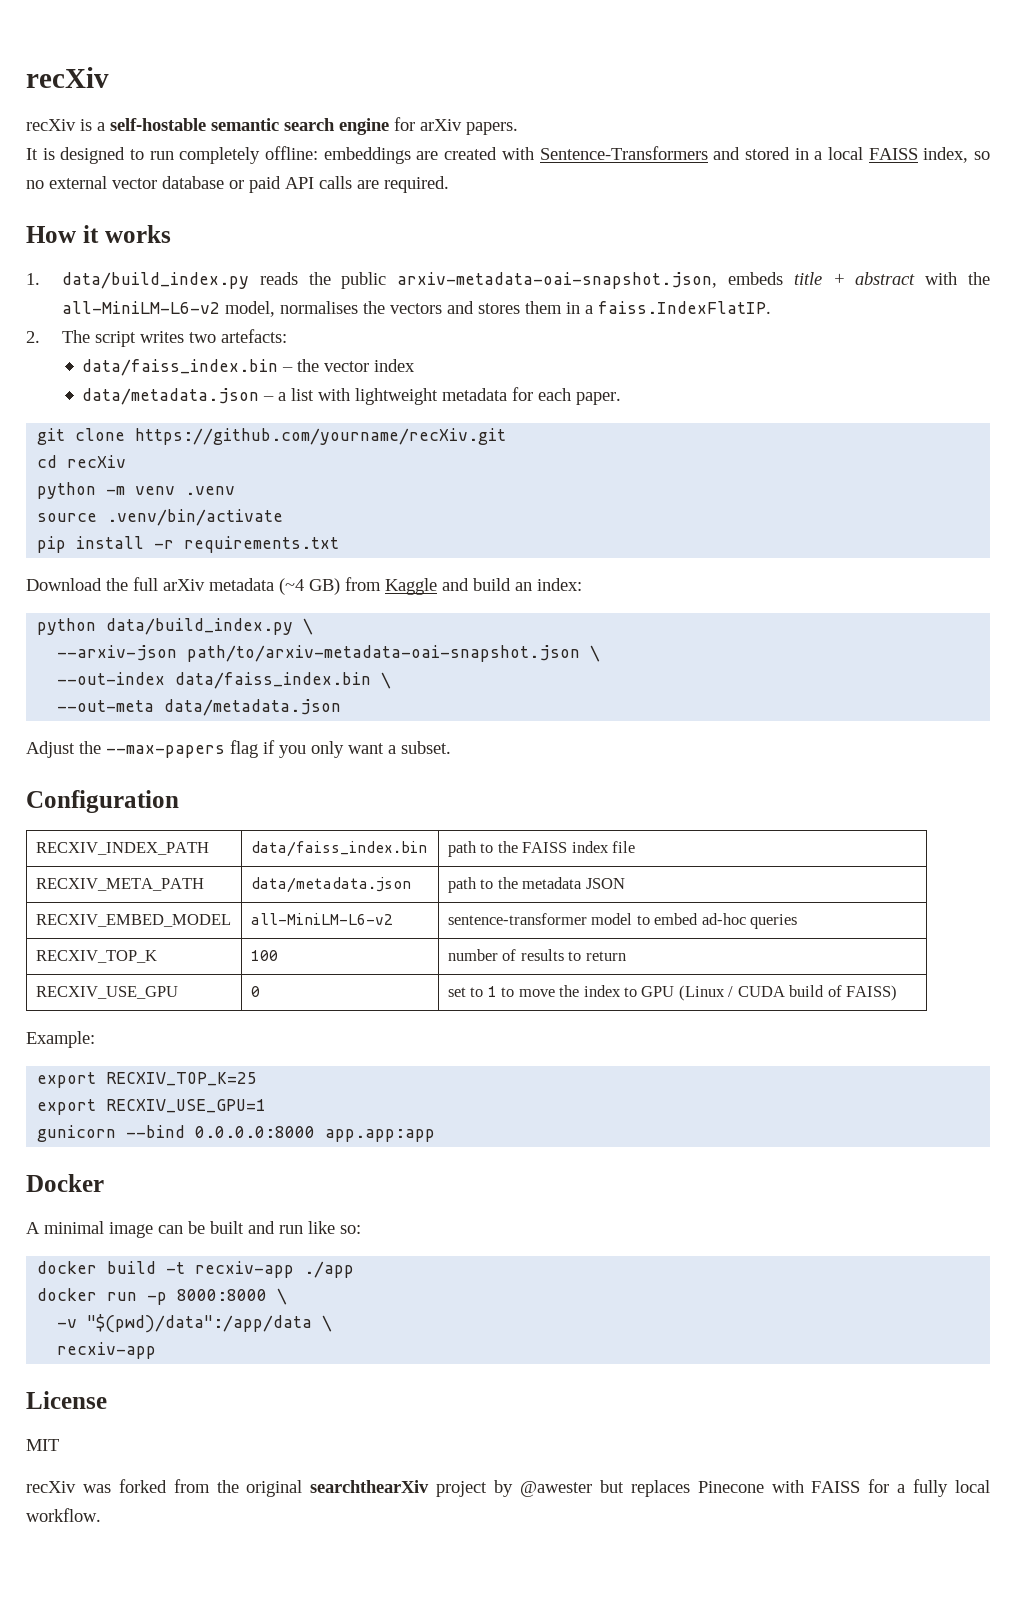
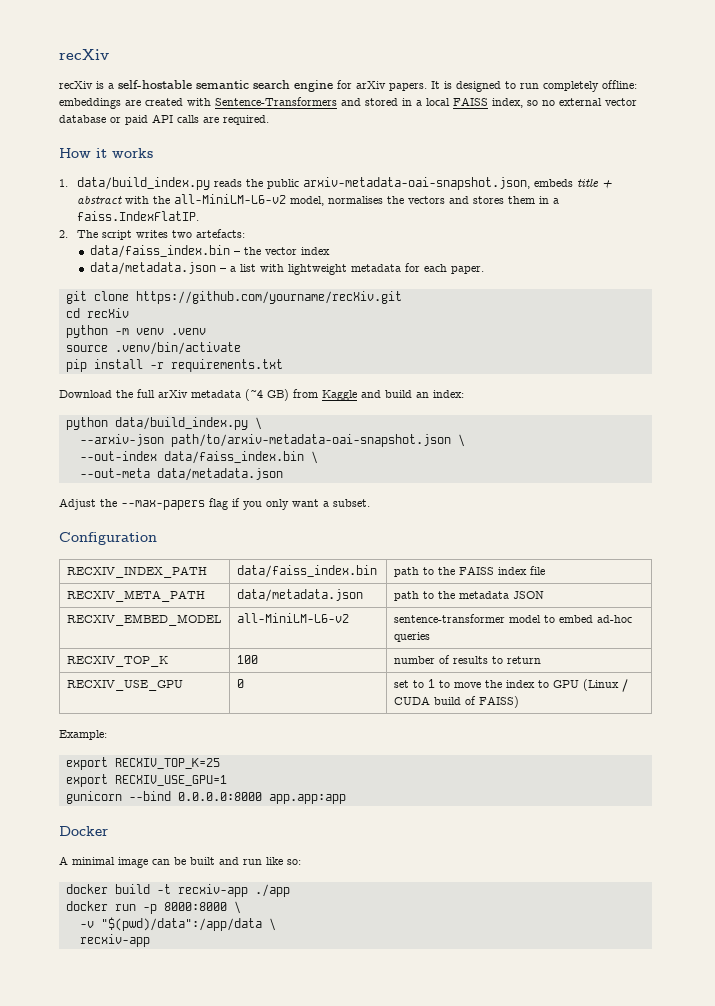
(518, 128) // -> (427, 87) none
[26,1391,107,1409] [26,1439,59,1451] [26,1479,991,1497] [26,1508,101,1522] // License // MIT // recXiv was forked from the original searchthearXiv project by @awester but replaces Pinecone with FAISS for a fully local workflow. -> (150, 940) none

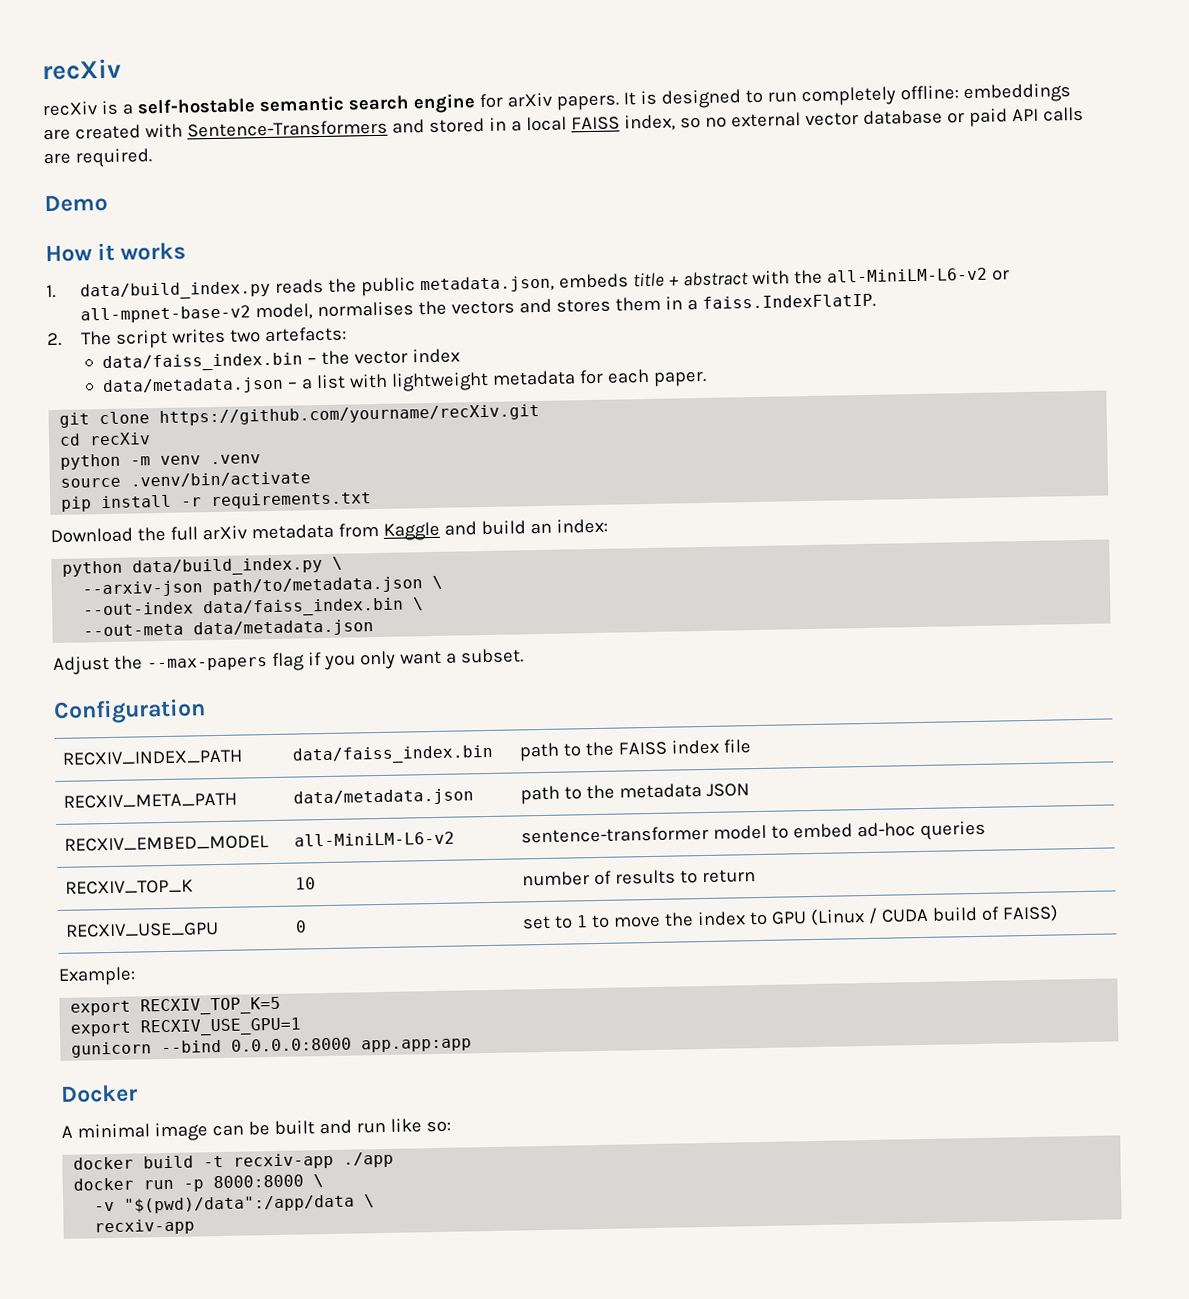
(269, 120) none -> [44,194,108,213] // Demo
[303,177,531,190] arxiv-metadata-oai-snapshot.json, -> [420,275,556,294] metadata.json,
(287, 199) none -> [992,269,1011,281] [80,305,252,324] or all-mpnet-base-v2
[245,389,289,401] (~4 GB) -> (334, 531) none
[170,434,451,447] path/to/arxiv-metadata-oai-snapshot.json -> [212,576,424,596] path/to/metadata.json
[236,655,258,664] 100 -> [294,877,316,890] 10
[114,758,220,769] RECXIV_TOP_K=25 -> [140,996,282,1016] RECXIV_TOP_K=5

